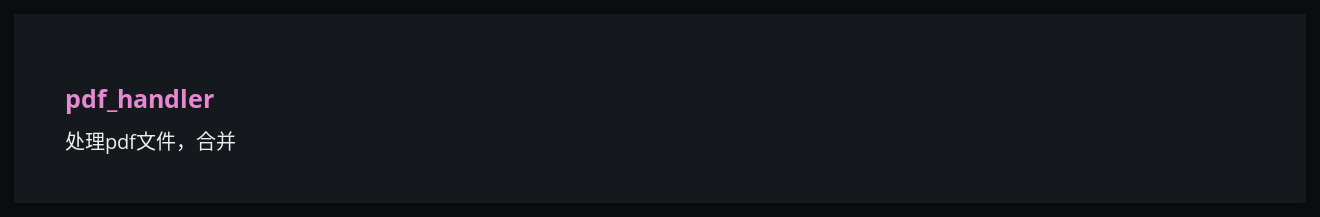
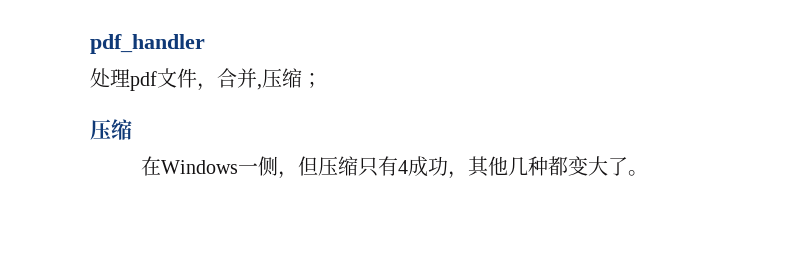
(236, 141) none -> [257,68,322,90] [90,119,132,140] [141,156,649,179] ,压缩； // 压缩 // 在Windows一侧，但压缩只有4成功，其他几种都变大了。

